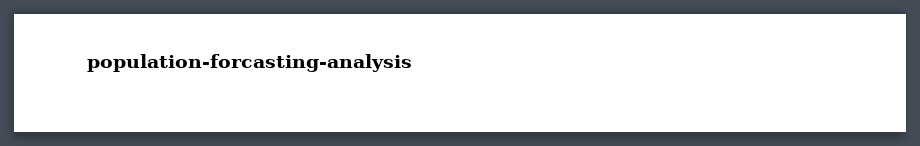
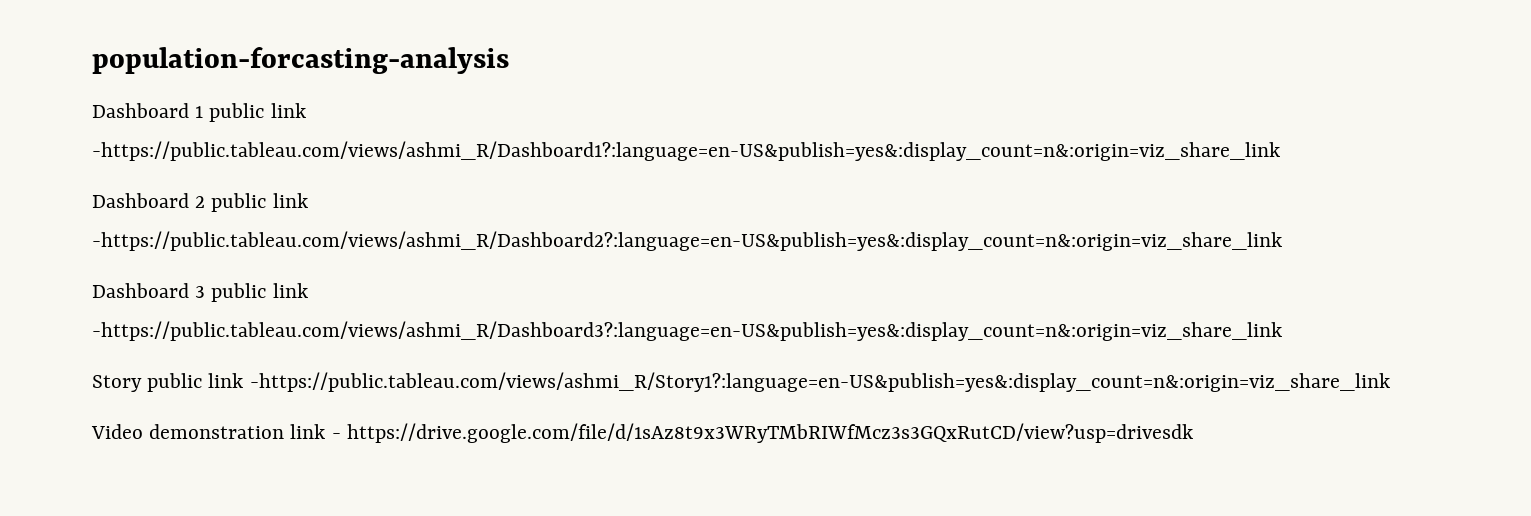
(412, 63) none -> [92,103,306,122] [92,141,1280,161] [92,193,308,212] [92,231,1282,251] [92,283,308,302] [92,321,1282,341] [92,372,1390,392] [91,423,1193,443] // Dashboard 1 public link -https://public.tableau.com/views/ashmi_R/Dashboard1?:language=en-US&publish=yes&:display_count=n&:origin=viz_share_link // Dashboard 2 public link -https://public.tableau.com/views/ashmi_R/Dashboard2?:language=en-US&publish=yes&:display_count=n&:origin=viz_share_link // Dashboard 3 public link -https://public.tableau.com/views/ashmi_R/Dashboard3?:language=en-US&publish=yes&:display_count=n&:origin=viz_share_link // Story public link -https://public.tableau.com/views/ashmi_R/Story1?:language=en-US&publish=yes&:display_count=n&:origin=viz_share_link // Video demonstration link - https://drive.google.com/file/d/1sAz8t9x3WRyTMbRIWfMcz3s3GQxRutCD/view?usp=drivesdk

